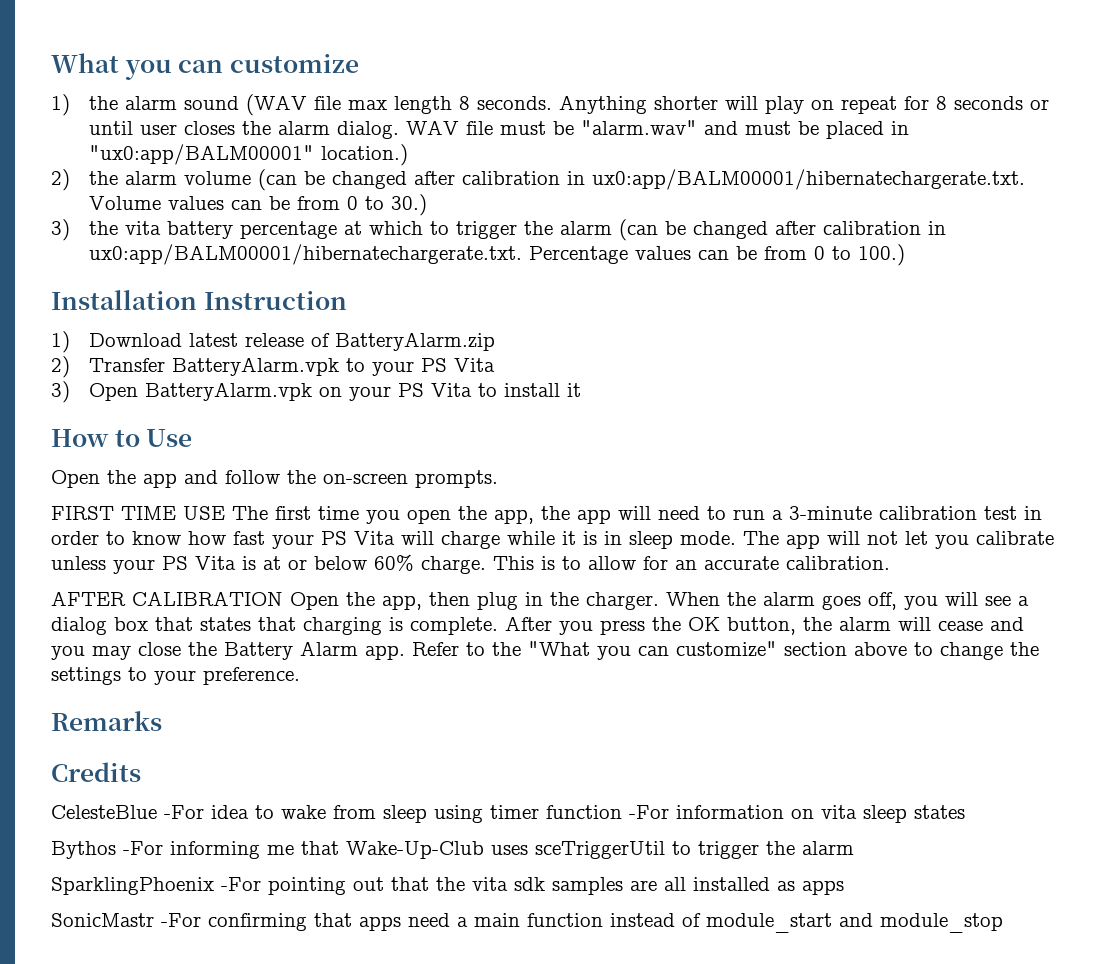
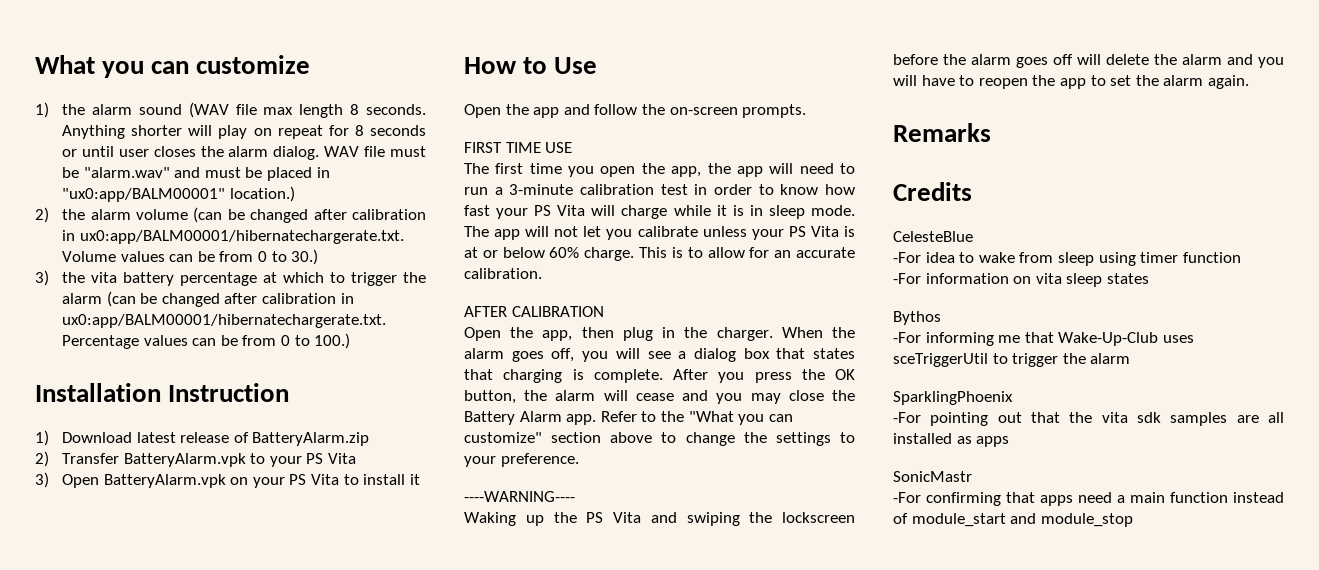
(225, 513) none -> (573, 147) //
(283, 598) none -> (604, 311) //
(300, 676) none -> [464,491,575,502] [464,512,855,526] [893,54,1284,68] [893,75,1249,89] // ----WARNING---- // Waking up the PS Vita and swiping the lockscreen before the alarm goes off will delete the alarm and you will have to reopen the app to set the alarm again.
(157, 812) none -> (973, 236) //
(622, 812) none -> (1241, 257) //
(116, 850) none -> (941, 318) //
(214, 886) none -> (1013, 398) //
(154, 920) none -> (972, 476) //

